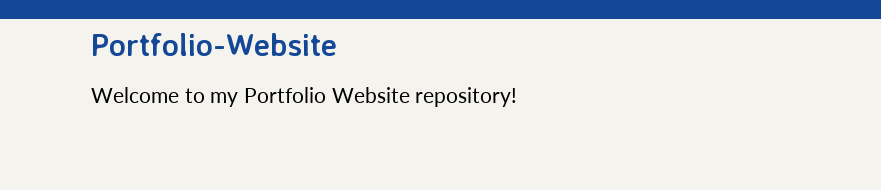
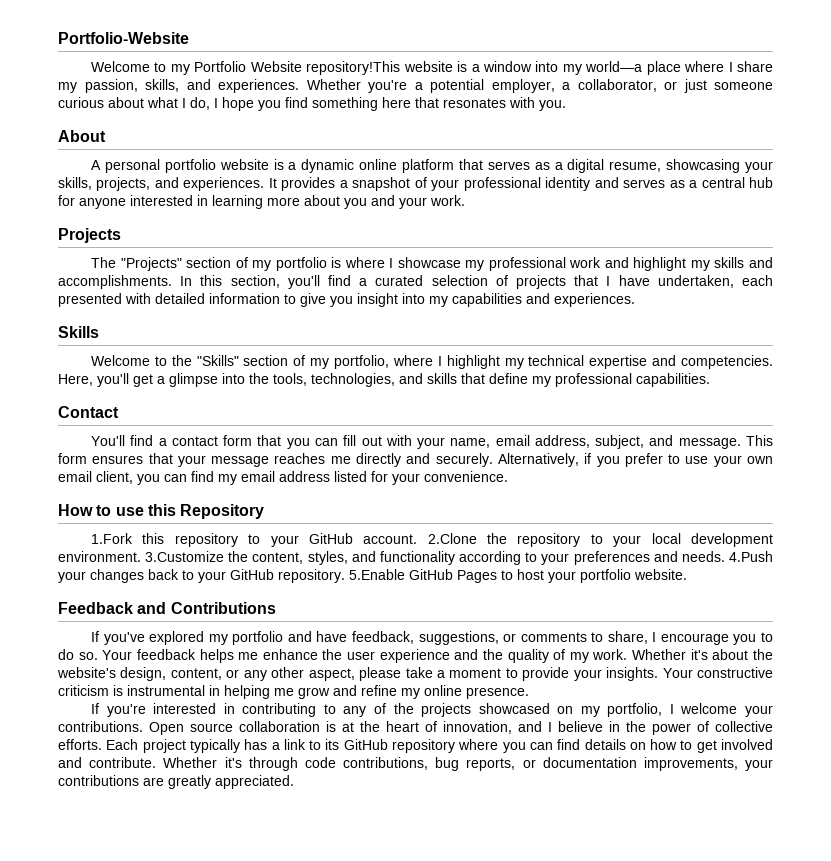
[415,87,518,107] repository! -> [306,61,774,75] [58,79,773,93] [58,97,566,111] [58,130,106,142] [91,159,774,173] [58,177,774,191] [58,195,465,209] [58,228,121,243] [91,257,774,271] [58,275,774,289] [58,293,635,307] [58,326,99,338] [91,355,773,369] [58,373,710,387] [58,406,119,418] [91,435,773,449] [58,453,773,467] [58,471,508,485] [58,504,265,519] [91,533,773,547] [58,551,773,565] [58,569,687,583] [58,602,276,614] [91,631,774,645] [58,649,774,663] [57,667,773,681] [58,685,529,699] [91,703,774,717] [58,721,773,735] [58,739,773,753] [58,757,773,771] [58,775,294,789] repository!This website is a window into my world—a place where I share my passion, skills, and experiences. Whether you're a potential employer, a collaborator, or just someone curious about what I do, I hope you find something here that resonates with you. // About // A personal portfolio website is a dynamic online platform that serves as a digital resume, showcasing your skills, projects, and experiences. It provides a snapshot of your professional identity and serves as a central hub for anyone interested in learning more about you and your work. // Projects // The "Projects" section of my portfolio is where I showcase my professional work and highlight my skills and accomplishments. In this section, you'll find a curated selection of projects that I have undertaken, each presented with detailed information to give you insight into my capabilities and experiences. // Skills // Welcome to the "Skills" section of my portfolio, where I highlight my technical expertise and competencies. Here, you'll get a glimpse into the tools, technologies, and skills that define my professional capabilities. // Contact // You'll find a contact form that you can fill out with your name, email address, subject, and message. This form ensures that your message reaches me directly and securely. Alternatively, if you prefer to use your own email client, you can find my email address listed for your convenience. // How to use this Repository // 1.Fork this repository to your GitHub account. 2.Clone the repository to your local development environment. 3.Customize the content, styles, and functionality according to your preferences and needs. 4.Push your changes back to your GitHub repository. 5.Enable GitHub Pages to host your portfolio website. // Feedback and Contributions // If you've explored my portfolio and have feedback, suggestions, or comments to share, I encourage you to do so. Your feedback helps me enhance the user experience and the quality of my work. Whether it's about the website's design, content, or any other aspect, please take a moment to provide your insights. Your constructive criticism is instrumental in helping me grow and refine my online presence. // If you're interested in contributing to any of the projects showcased on my portfolio, I welcome your contributions. Open source collaboration is at the heart of innovation, and I believe in the power of collective efforts. Each project typically has a link to its GitHub repository where you can find details on how to get involved and contribute. Whether it's through code contributions, bug reports, or documentation improvements, your contributions are greatly appreciated.

